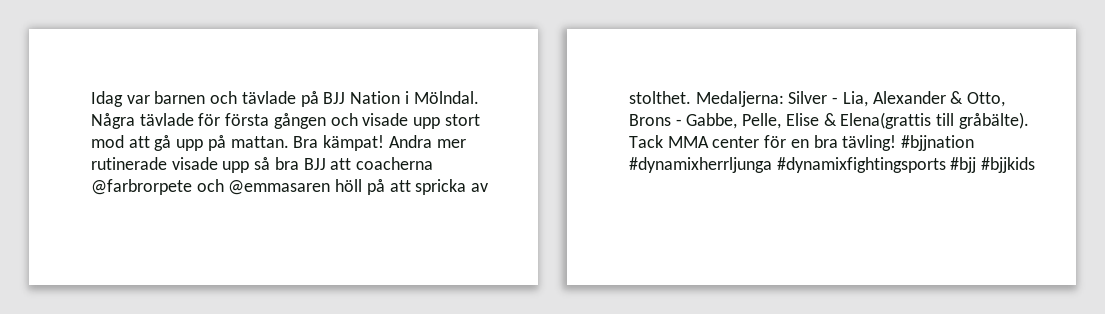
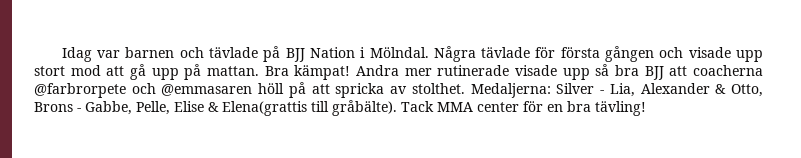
[901,135,975,151] [629,157,1036,173] #bjjnation #dynamixherrljunga #dynamixfightingsports #bjj #bjjkids -> (646, 108) none

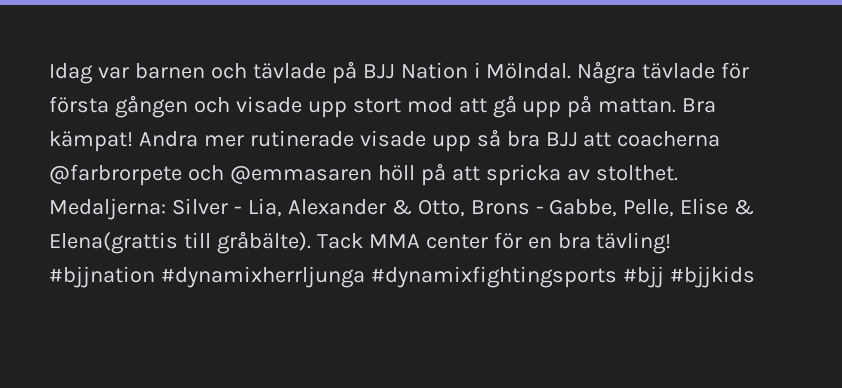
(646, 108) none -> [49,266,755,288] #bjjnation #dynamixherrljunga #dynamixfightingsports #bjj #bjjkids

